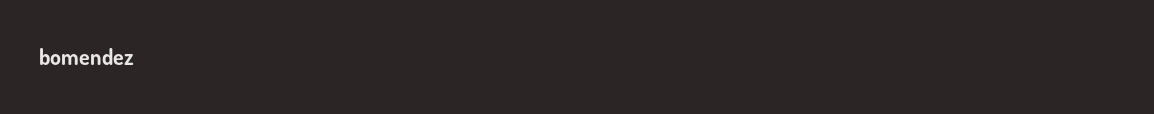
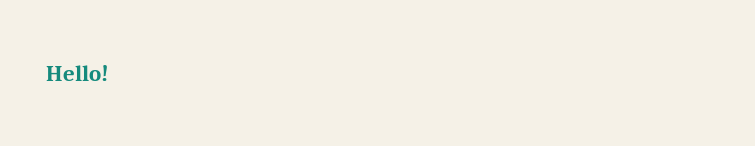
[39,48,134,65] bomendez -> [46,65,109,81] Hello!

